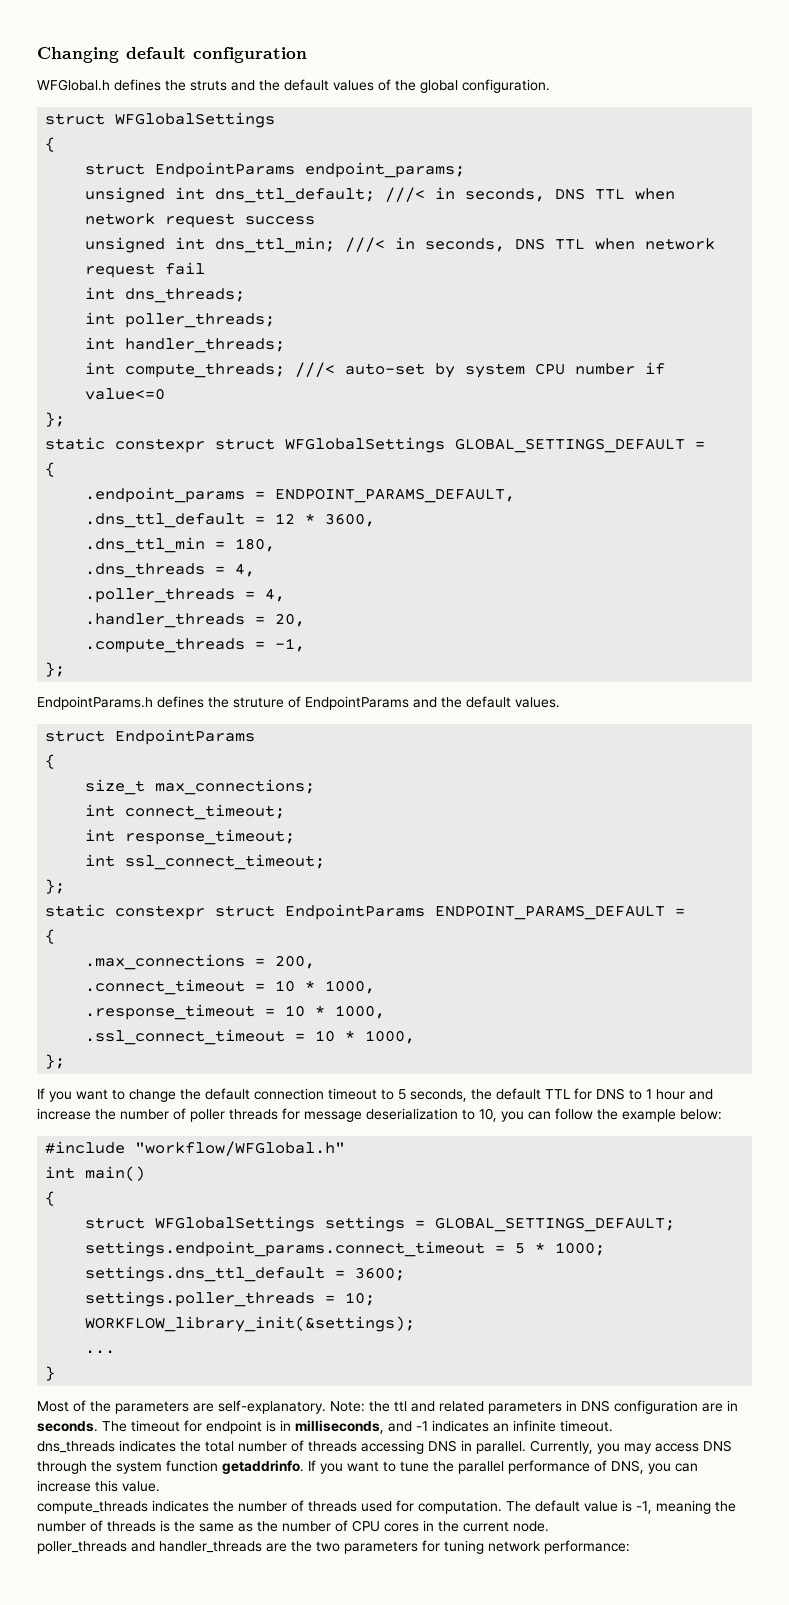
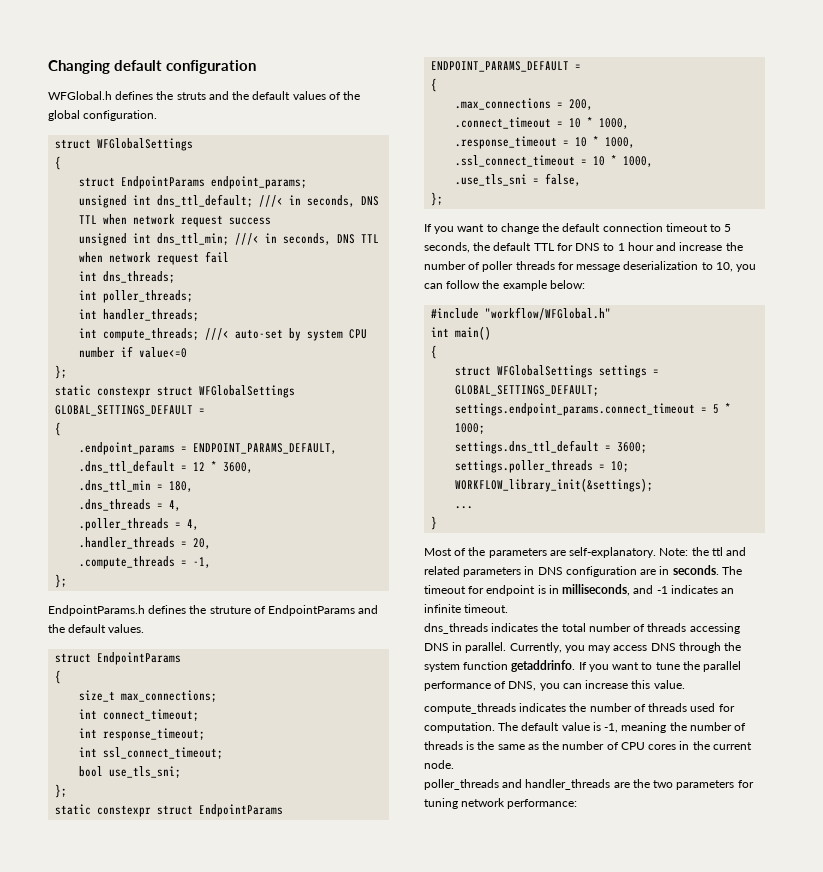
(326, 862) none -> [79,766,182,778] // bool use_tls_sni;
(416, 1037) none -> [455,173,582,186] // .use_tls_sni = false,

